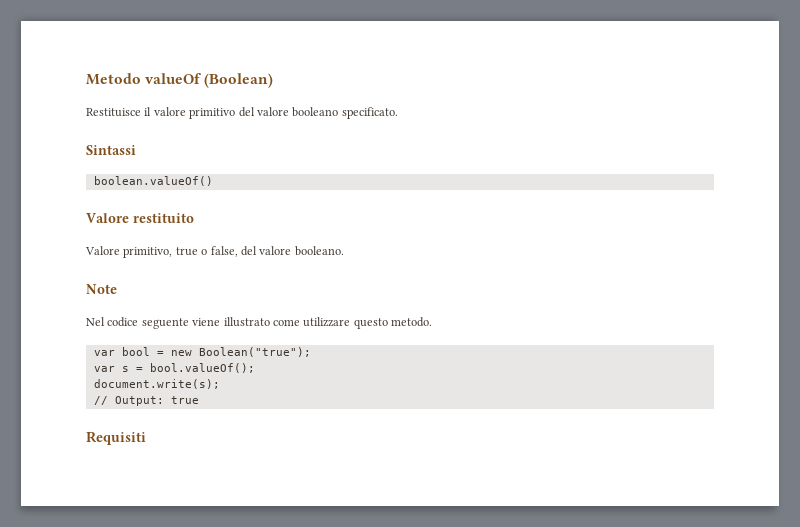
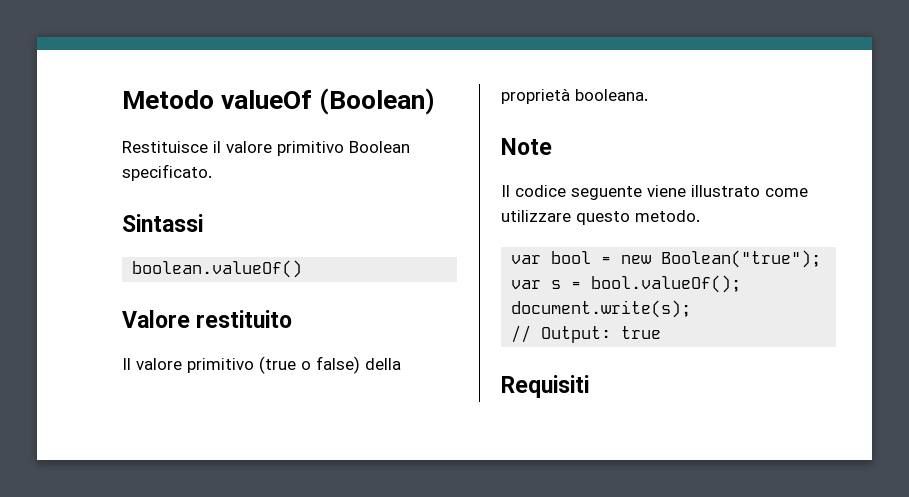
[238,107,339,117] del valore booleano -> [349,141,410,153] Boolean
[85,246,344,258] Valore primitivo, true o false, del valore booleano. -> [122,356,401,374] [501,88,648,104] Il valore primitivo (true o false) della proprietà booleana.
[86,317,105,326] Nel -> [501,185,510,197] Il

